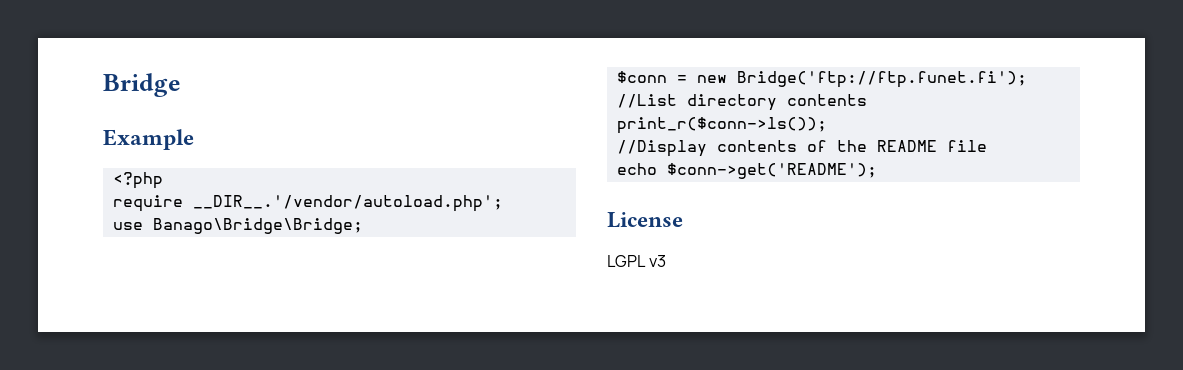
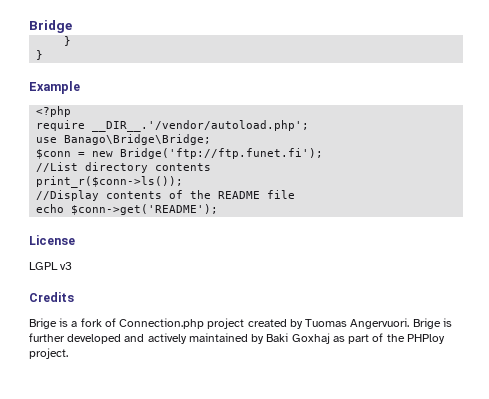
(181, 85) none -> [64,36,72,46] [36,50,44,60] // } // }
(667, 261) none -> [29,292,74,302] [29,318,452,329] [29,333,445,344] [29,348,68,359] // Credits // Brige is a fork of Connection.php project created by Tuomas Angervuori. Brige is further developed and actively maintained by Baki Goxhaj as part of the PHPloy project.

